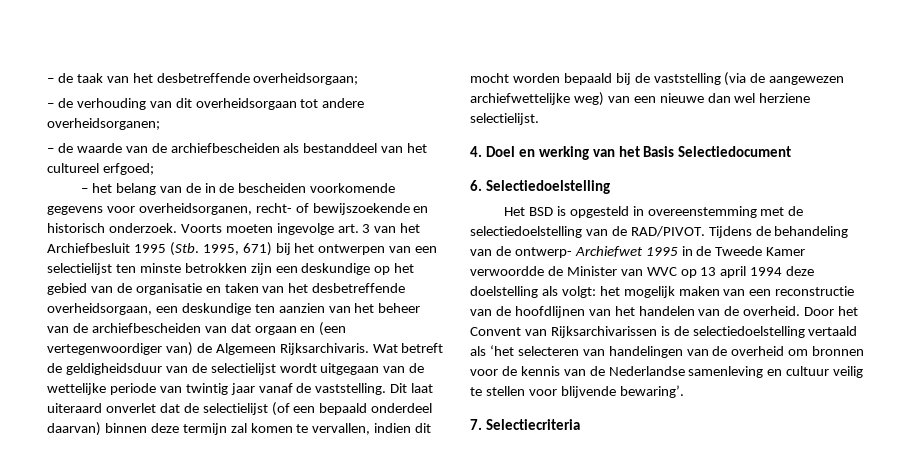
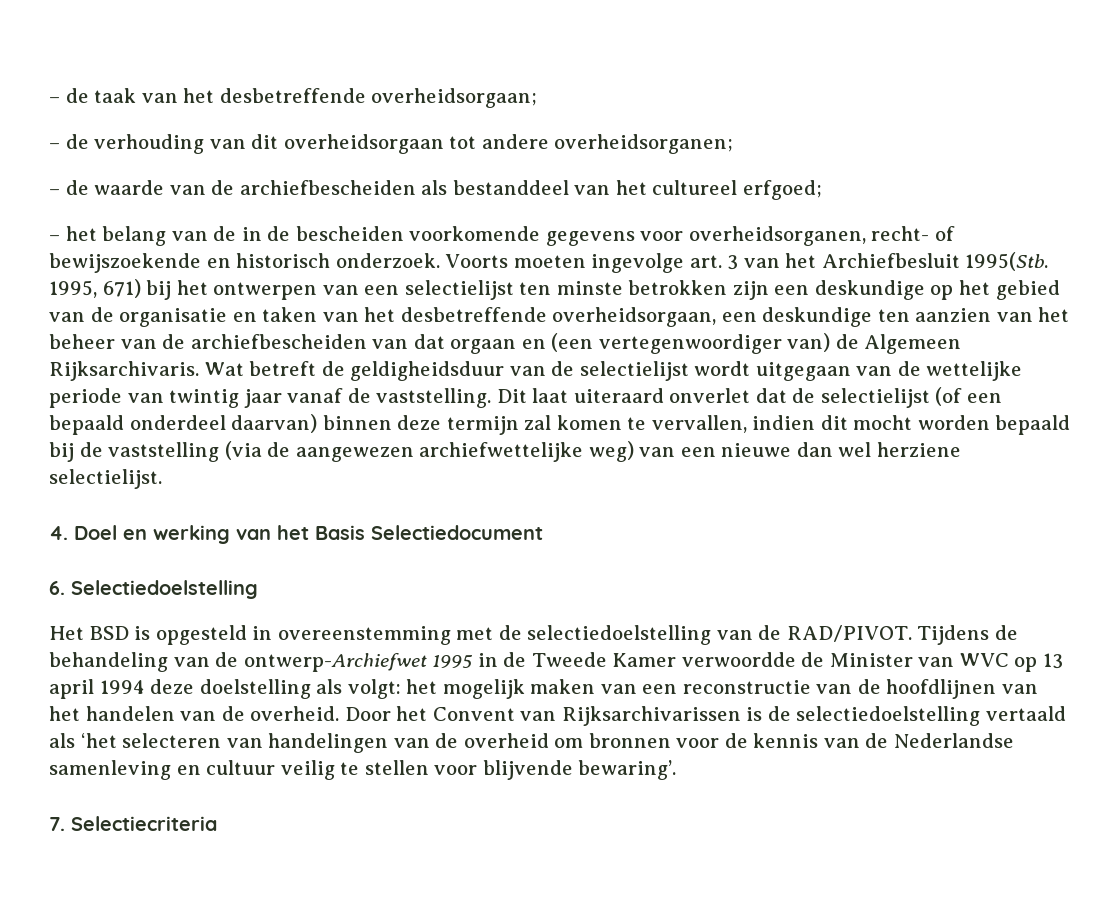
[133,242,199,256] 1995 (Stb. -> [965,252,1049,271] 1995(Stb.
[514,246,643,258] ontwerp- Archiefwet -> [243,653,427,672] ontwerp-Archiefwet

